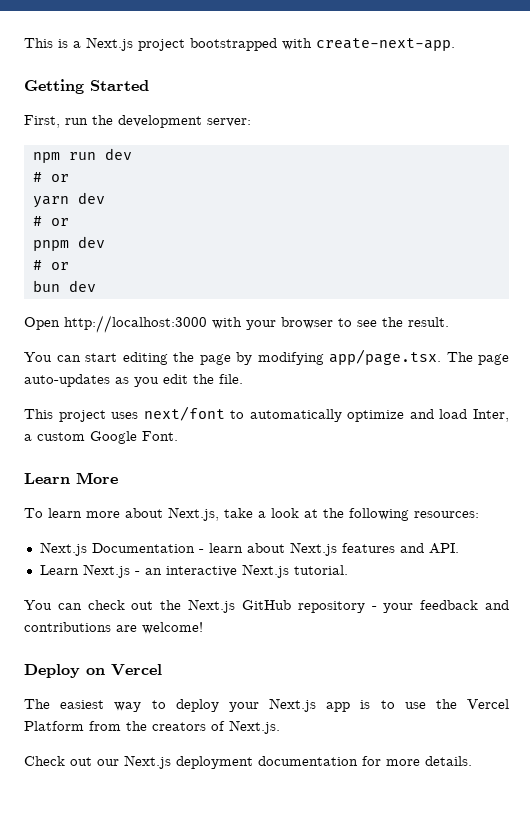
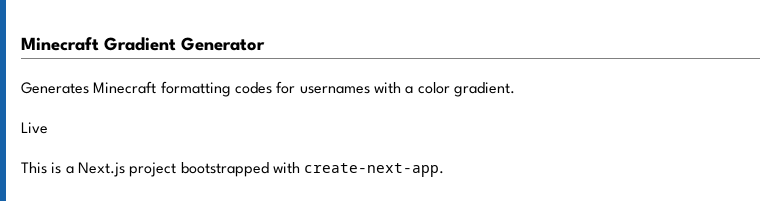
(24, 43) none -> [21,37,265,51] [21,81,515,97] [21,122,48,134] Minecraft Gradient Generator // Generates Minecraft formatting codes for usernames with a color gradient. // Live //
[24,79,149,94] [24,115,251,128] [32,148,132,163] [32,172,69,182] [32,192,105,208] [32,216,69,226] [32,236,105,251] [32,260,69,270] [32,280,96,292] [24,315,449,333] [24,349,509,365] [24,374,243,387] [24,406,509,422] [24,431,178,444] [24,472,118,484] [24,507,479,521] [39,542,459,556] [39,564,348,578] [24,599,509,613] [24,622,203,634] [24,664,162,678] [24,698,510,712] [24,720,280,734] [24,755,472,769] // Getting Started // First, run the development server: // npm run dev // # or // yarn dev // # or // pnpm dev // # or // bun dev // Open http://localhost:3000 with your browser to see the result. // You can start editing the page by modifying app/page.tsx. The page auto-updates as you edit the file. // This project uses next/font to automatically optimize and load Inter, a custom Google Font. // Learn More // To learn more about Next.js, take a look at the following resources: // Next.js Documentation - learn about Next.js features and API. // Learn Next.js - an interactive Next.js tutorial. // You can check out the Next.js GitHub repository - your feedback and contributions are welcome! // Deploy on Vercel // The easiest way to deploy your Next.js app is to use the Vercel Platform from the creators of Next.js. // Check out our Next.js deployment documentation for more details. -> (445, 170) none

